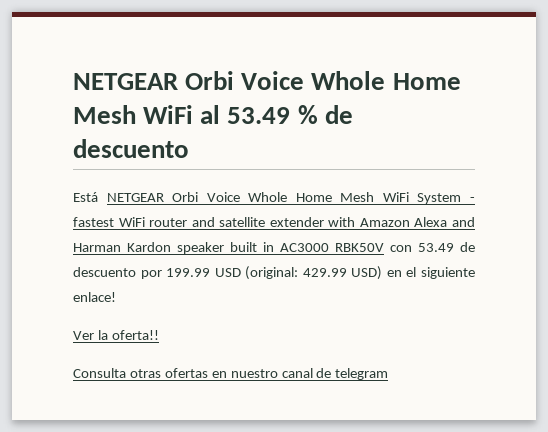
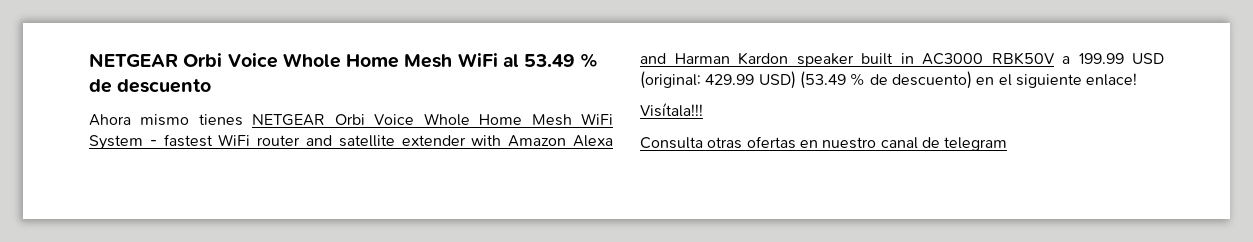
[73,192,98,202] Está -> [89,114,243,126] Ahora mismo tienes
[390,242,475,252] [73,267,162,279] con 53.49 de descuento por -> [1062,56,1070,64] a
(383, 273) none -> [799,71,972,89] (53.49 % de descuento)
[73,330,159,340] Ver la oferta!! -> [640,103,703,117] Visítala!!!

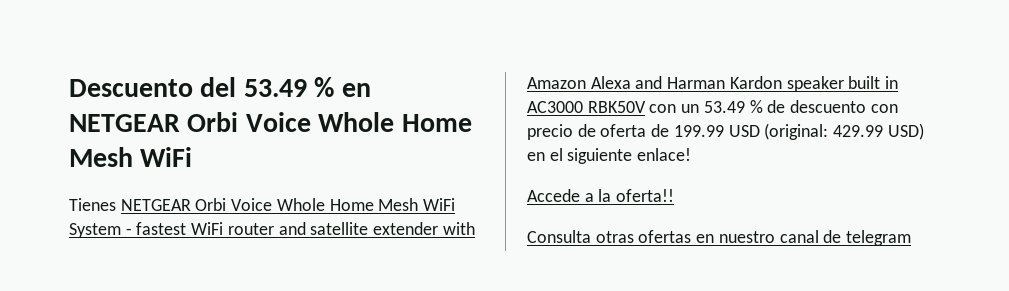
[89,53,600,68] [89,79,212,93] [89,114,243,126] NETGEAR Orbi Voice Whole Home Mesh WiFi al 53.49 % de descuento // Ahora mismo tienes -> [69,77,371,97] [69,112,472,132] [69,147,193,167] [69,198,116,211] Descuento del 53.49 % en NETGEAR Orbi Voice Whole Home Mesh WiFi // Tienes
[1062,56,1070,64] a -> [649,100,898,113] [527,124,670,140] con un 53.49 % de descuento con precio de oferta de
[799,71,972,89] (53.49 % de descuento) -> (924, 131) none
[640,103,703,117] Visítala!!! -> [527,189,675,202] Accede a la oferta!!

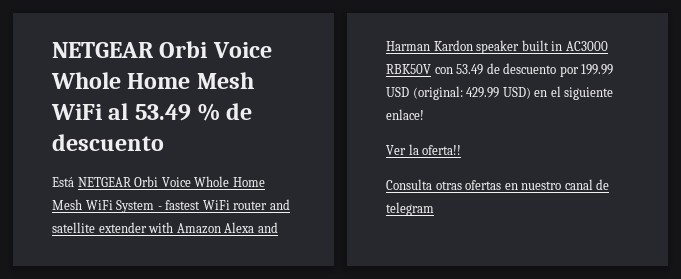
[69,77,371,97] [69,112,472,132] [69,147,193,167] [69,198,116,211] Descuento del 53.49 % en NETGEAR Orbi Voice Whole Home Mesh WiFi // Tienes -> [52,41,272,58] [51,72,254,89] [51,103,253,121] [52,134,164,151] [52,177,74,187] NETGEAR Orbi Voice Whole Home Mesh WiFi al 53.49 % de descuento // Está
[681,100,898,113] [527,124,670,140] un 53.49 % de descuento con precio de oferta de -> [456,63,579,77] 53.49 de descuento por
[527,189,594,202] Accede a -> [386,145,406,155] Ver

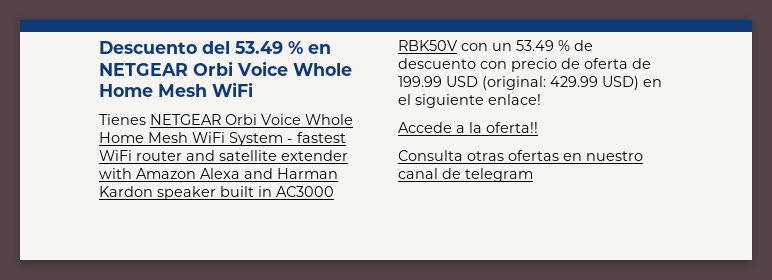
[52,41,272,58] [51,72,254,89] [51,103,253,121] [52,134,164,151] [52,177,74,187] NETGEAR Orbi Voice Whole Home Mesh WiFi al 53.49 % de descuento // Está -> [99,41,331,54] [99,61,352,76] [99,82,253,97] [99,114,146,125] Descuento del 53.49 % en NETGEAR Orbi Voice Whole Home Mesh WiFi // Tienes
[456,63,579,77] 53.49 de descuento por -> [492,40,593,51] [398,58,651,72] un 53.49 % de descuento con precio de oferta de
[386,145,406,155] Ver -> [398,122,465,133] Accede a

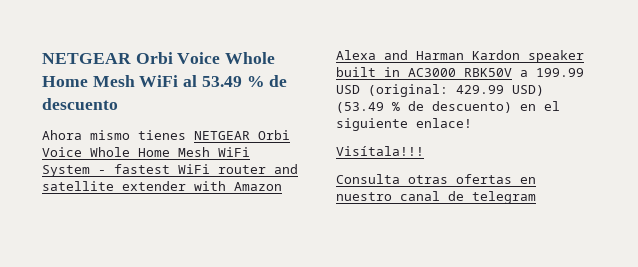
[99,41,331,54] [99,61,352,76] [99,82,253,97] [99,114,146,125] Descuento del 53.49 % en NETGEAR Orbi Voice Whole Home Mesh WiFi // Tienes -> [42,52,276,64] [42,75,288,87] [42,98,118,110] [42,130,186,140] NETGEAR Orbi Voice Whole Home Mesh WiFi al 53.49 % de descuento // Ahora mismo tienes
[461,40,593,51] [398,58,651,72] con un 53.49 % de descuento con precio de oferta de -> [520,70,528,77] a
(639, 83) none -> [336,101,512,113] (53.49 % de descuento)
[398,122,538,133] Accede a la oferta!! -> [336,146,424,156] Visítala!!!

